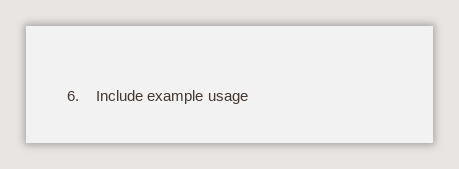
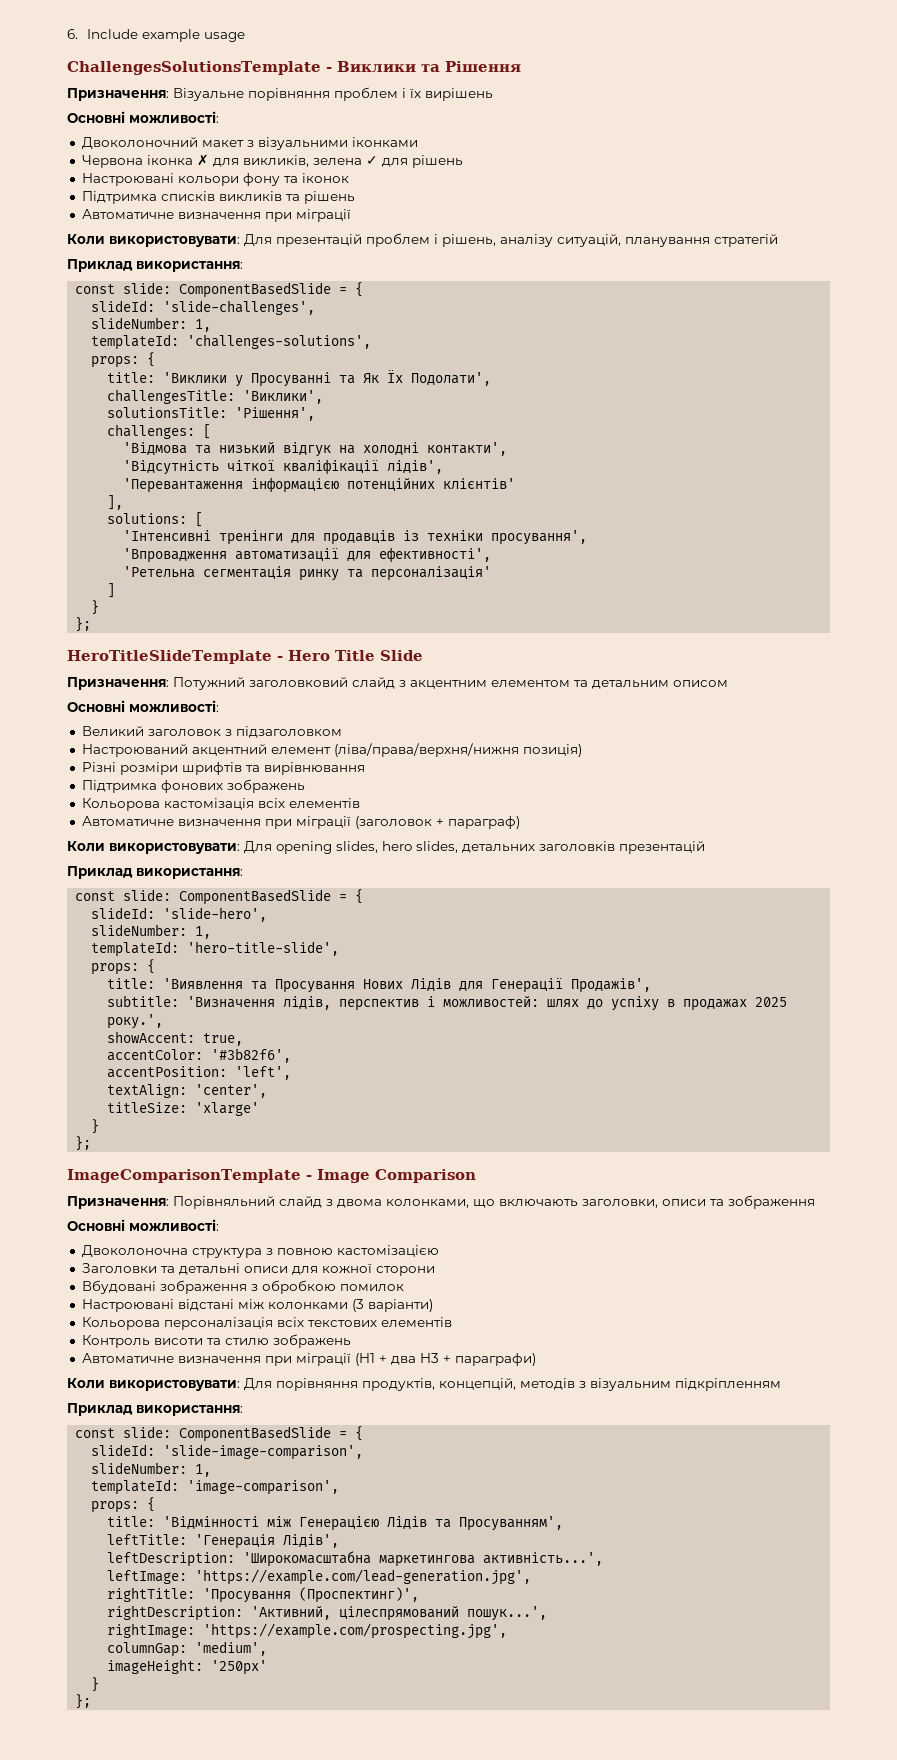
(248, 98) none -> [67,61,521,75] [67,87,493,101] [67,111,219,123] [81,137,418,150] [81,154,463,168] [81,173,349,186] [81,191,355,204] [81,209,351,222] [67,233,778,247] [67,259,243,272] [75,282,364,298] [91,300,316,315] [91,317,212,332] [91,334,372,350] [91,352,156,368] [107,370,492,387] [107,389,324,404] [107,407,316,421] [107,424,212,439] [123,442,508,457] [123,459,444,475] [123,477,516,493] [107,495,124,510] [107,512,204,527] [123,530,588,545] [123,547,492,563] [123,566,492,581] [107,583,116,598] [91,600,100,615] [75,617,92,632] [67,650,423,664] [67,677,728,690] [67,700,219,712] [81,726,342,738] [81,743,582,757] [81,762,365,775] [81,779,305,793] [81,798,360,811] [81,816,520,829] [67,841,705,854] [67,866,243,879] [75,889,364,905] [91,907,268,922] [91,924,212,939] [91,941,340,957] [91,959,156,975] [107,978,652,993] [107,995,788,1011] [107,1014,164,1029] [107,1031,244,1046] [107,1048,292,1063] [107,1066,292,1080] [107,1084,268,1098] [107,1102,260,1116] [91,1119,100,1134] [75,1136,92,1151] [67,1169,476,1183] [67,1195,815,1209] [67,1219,219,1231] [81,1245,439,1258] [81,1263,435,1276] [81,1280,404,1294] [81,1299,433,1312] [81,1317,452,1330] [81,1334,351,1348] [81,1353,536,1366] [67,1378,781,1391] [67,1403,243,1416] [75,1426,364,1442] [91,1444,364,1460] [91,1462,212,1477] [91,1479,340,1495] [91,1497,156,1513] [107,1516,564,1531] [107,1534,340,1549] [107,1551,604,1567] [107,1569,532,1585] [107,1587,420,1603] [107,1605,548,1621] [107,1623,508,1639] [107,1641,268,1657] [107,1659,268,1675] [91,1677,100,1692] [75,1694,92,1709] // ChallengesSolutionsTemplate - Виклики та Рішення // Призначення: Візуальне порівняння проблем і їх вирішень // Основні можливості: // Двоколоночний макет з візуальними іконками // Червона іконка ✗ для викликів, зелена ✓ для рішень // Настроювані кольори фону та іконок // Підтримка списків викликів та рішень // Автоматичне визначення при міграції // Коли використовувати: Для презентацій проблем і рішень, аналізу ситуацій, планування стратегій // Приклад використання: // const slide: ComponentBasedSlide = { // slideId: 'slide-challenges', // slideNumber: 1, // templateId: 'challenges-solutions', // props: { // title: 'Виклики у Просуванні та Як Їх Подолати', // challengesTitle: 'Виклики', // solutionsTitle: 'Рішення', // challenges: [ // 'Відмова та низький відгук на холодні контакти', // 'Відсутність чіткої кваліфікації лідів', // 'Перевантаження інформацією потенційних клієнтів' // ], // solutions: [ // 'Інтенсивні тренінги для продавців із техніки просування', // 'Впровадження автоматизації для ефективності', // 'Ретельна сегментація ринку та персоналізація' // ] // } // }; // HeroTitleSlideTemplate - Hero Title Slide // Призначення: Потужний заголовковий слайд з акцентним елементом та детальним описом // Основні можливості: // Великий заголовок з підзаголовком // Настроюваний акцентний елемент (ліва/права/верхня/нижня позиція) // Різні розміри шрифтів та вирівнювання // Підтримка фонових зображень // Кольорова кастомізація всіх елементів // Автоматичне визначення при міграції (заголовок + параграф) // Коли використовувати: Для opening slides, hero slides, детальних заголовків презентацій // Приклад використання: // const slide: ComponentBasedSlide = { // slideId: 'slide-hero', // slideNumber: 1, // templateId: 'hero-title-slide', // props: { // title: 'Виявлення та Просування Нових Лідів для Генерації Продажів', // subtitle: 'Визначення лідів, перспектив і можливостей: шлях до успіху в продажах 2025 року.', // showAccent: true, // accentColor: '#3b82f6', // accentPosition: 'left', // textAlign: 'center', // titleSize: 'xlarge' // } // }; // ImageComparisonTemplate - Image Comparison // Призначення: Порівняльний слайд з двома колонками, що включають заголовки, описи та зображення // Основні можливості: // Двоколоночна структура з повною кастомізацією // Заголовки та детальні описи для кожної сторони // Вбудовані зображення з обробкою помилок // Настроювані відстані між колонками (3 варіанти) // Кольорова персоналізація всіх текстових елементів // Контроль висоти та стилю зображень // Автоматичне визначення при міграції (H1 + два H3 + параграфи) // Коли використовувати: Для порівняння продуктів, концепцій, методів з візуальним підкріпленням // Приклад використання: // const slide: ComponentBasedSlide = { // slideId: 'slide-image-comparison', // slideNumber: 1, // templateId: 'image-comparison', // props: { // title: 'Відмінності між Генерацією Лідів та Просуванням', // leftTitle: 'Генерація Лідів', // leftDescription: 'Широкомасштабна маркетингова активність...', // leftImage: 'https://example.com/lead-generation.jpg', // rightTitle: 'Просування (Проспектинг)', // rightDescription: 'Активний, цілеспрямований пошук...', // rightImage: 'https://example.com/prospecting.jpg', // columnGap: 'medium', // imageHeight: '250px' // } // };

